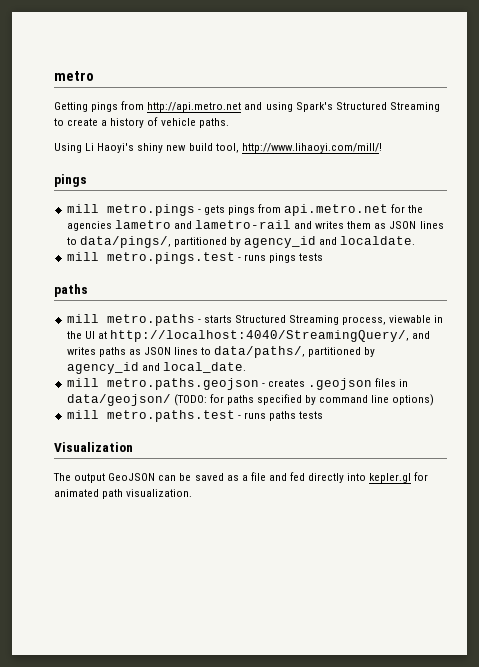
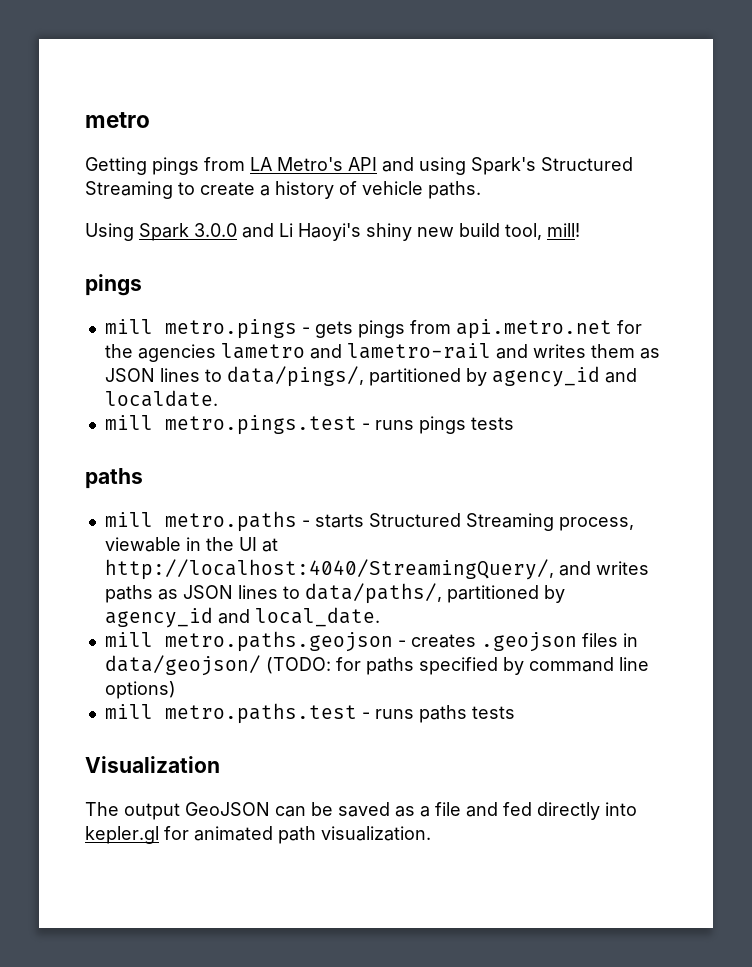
[147,102,242,112] http://api.metro.net -> [250,157,377,171] LA Metro's API
(82, 148) none -> [139,223,274,241] Spark 3.0.0 and
[241,143,382,153] http://www.lihaoyi.com/mill/! -> [547,223,580,237] mill!

